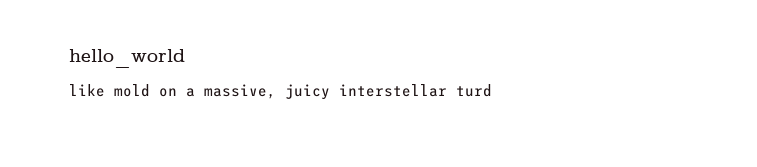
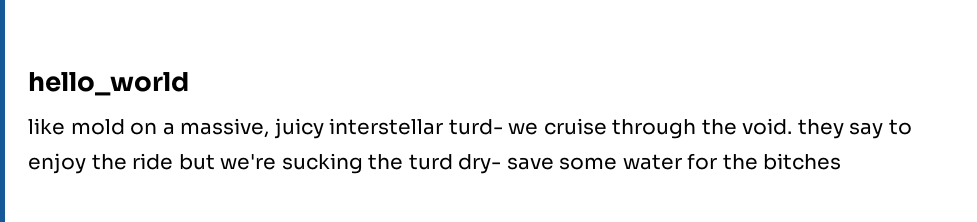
[456,84,492,97] turd -> [448,118,913,139] [28,153,842,174] turd- we cruise through the void. they say to enjoy the ride but we're sucking the turd dry- save some water for the bitches

